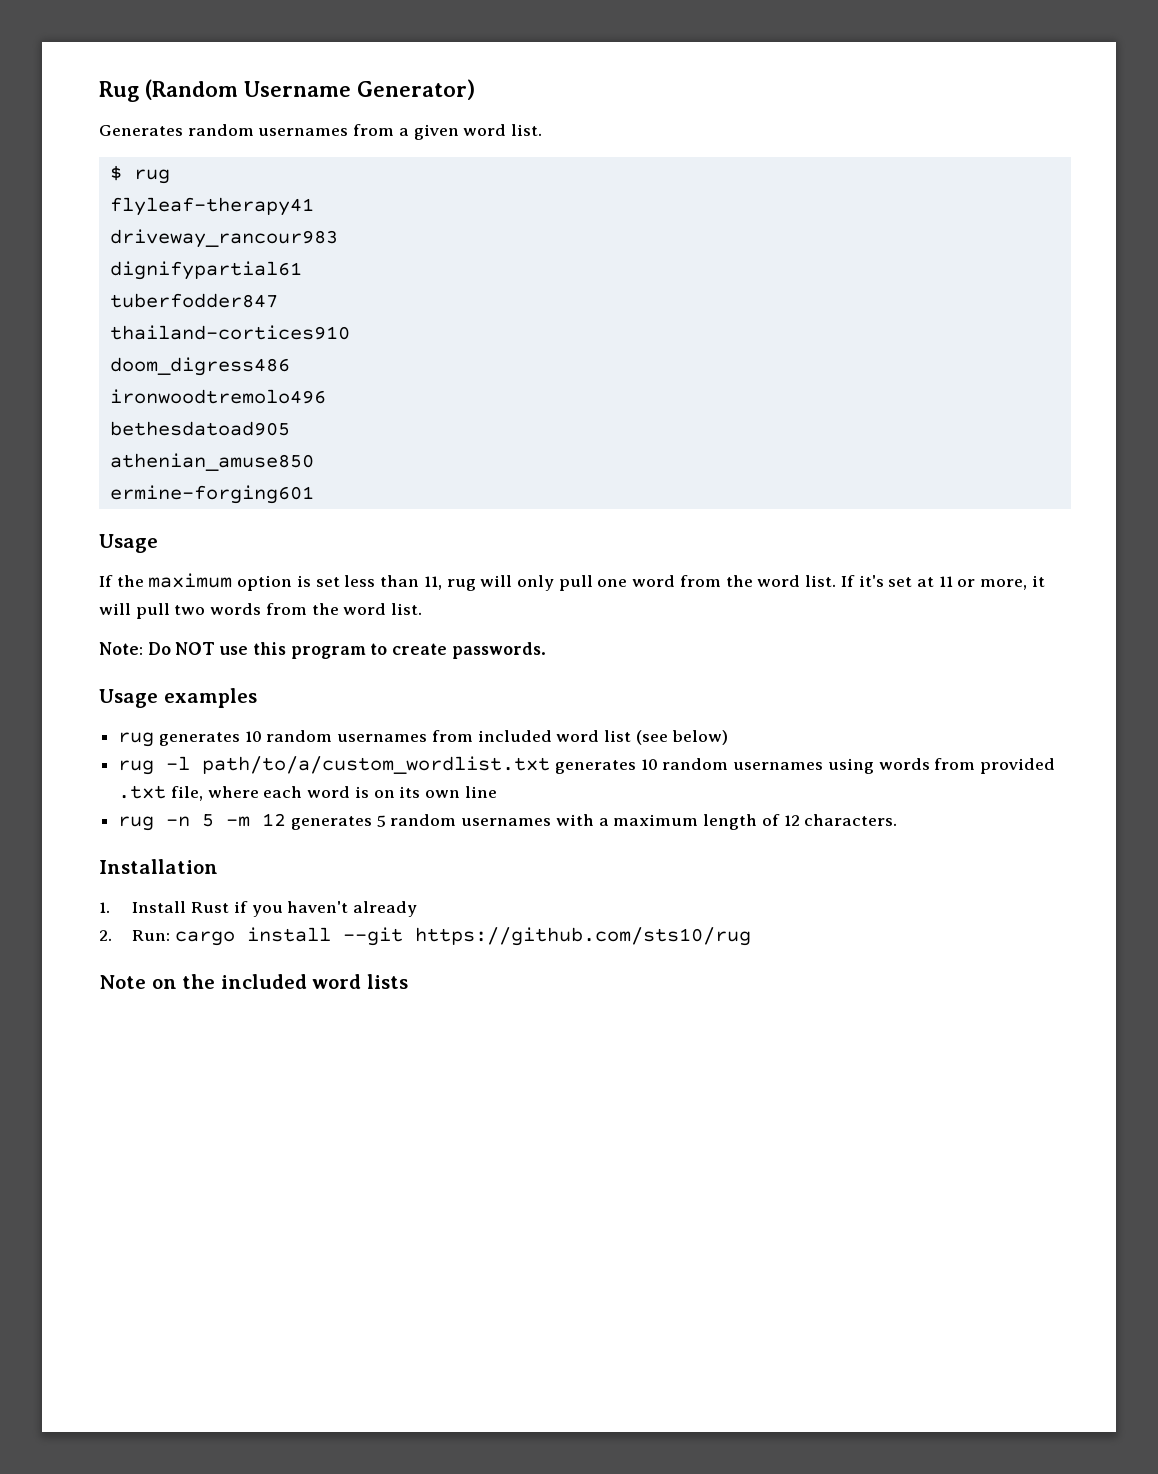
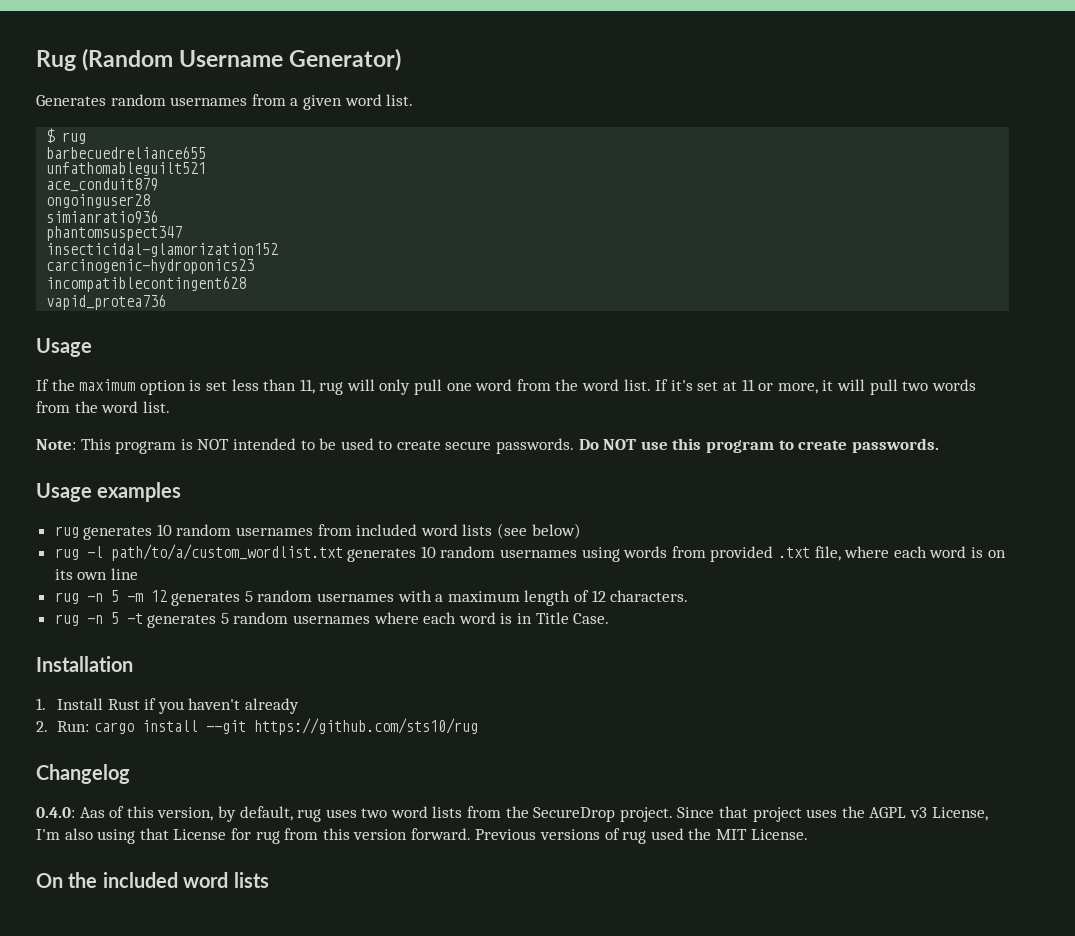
[109,197,314,216] [109,229,338,248] [109,261,302,280] [109,293,278,308] [109,325,350,340] [109,357,290,376] [109,389,326,404] [109,421,290,436] [109,453,314,471] [109,485,314,504] flyleaf-therapy41 // driveway_rancour983 // dignifypartial61 // tuberfodder847 // thailand-cortices910 // doom_digress486 // ironwoodtremolo496 // bethesdatoad905 // athenian_amuse850 // ermine-forging601 -> [46,146,207,159] [46,162,207,176] [46,178,159,192] [46,194,151,208] [46,210,159,224] [46,226,183,241] [46,243,279,257] [46,259,255,274] [46,276,247,292] [46,294,167,310] barbecuedreliance655 // unfathomableguilt521 // ace_conduit879 // ongoinguser28 // simianratio936 // phantomsuspect347 // insecticidal-glamorization152 // carcinogenic-hydroponics23 // incompatiblecontingent628 // vapid_protea736
(143, 648) none -> [80,438,575,454] This program is NOT intended to be used to create secure passwords.
[604,730,632,742] list -> [462,524,493,536] lists
(898, 820) none -> [54,612,610,628] // rug -n 5 -t generates 5 random usernames where each word is in Title Case.
[99,975,177,989] Note on -> [36,764,130,784] [36,806,988,822] [36,828,808,844] [36,873,63,888] Changelog // 0.4.0: Aas of this version, by default, rug uses two word lists from the SecureDrop project. Since that project uses the AGPL v3 License, I'm also using that License for rug from this version forward. Previous versions of rug used the MIT License. // On

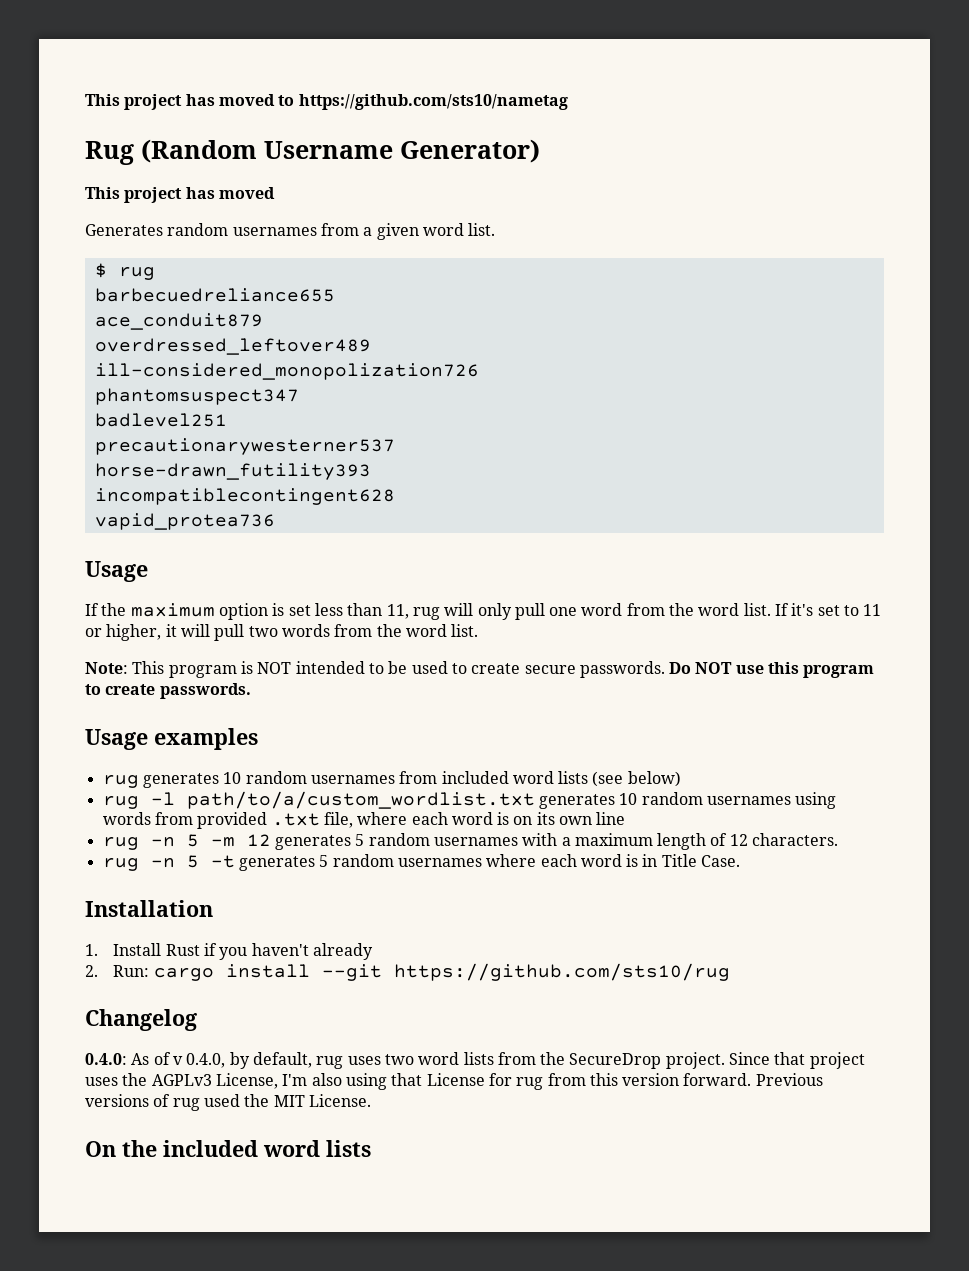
(36, 60) none -> [85,94,568,110] This project has moved to https://github.com/sts10/nametag //
(402, 59) none -> [85,187,275,203] // This project has moved
[46,162,207,176] // unfathomableguilt521 -> (335, 295) none
[46,194,151,208] [46,210,159,224] ongoinguser28 // simianratio936 -> [94,338,371,355] [94,363,479,380] overdressed_leftover489 // ill-considered_monopolization726
[46,243,279,257] [46,259,255,274] insecticidal-glamorization152 // carcinogenic-hydroponics23 -> [94,413,227,427] [94,438,395,455] [94,463,371,480] badlevel251 // precautionarywesterner537 // horse-drawn_futility393
[722,381,737,391] at -> [844,605,860,616] to
[777,383,818,394] more, -> [106,624,162,641] higher,
[79,806,214,821] Aas of this version, -> [131,1052,226,1068] As of v 0.4.0,
[869,807,927,818] AGPL v3 -> [151,1074,212,1086] AGPLv3

